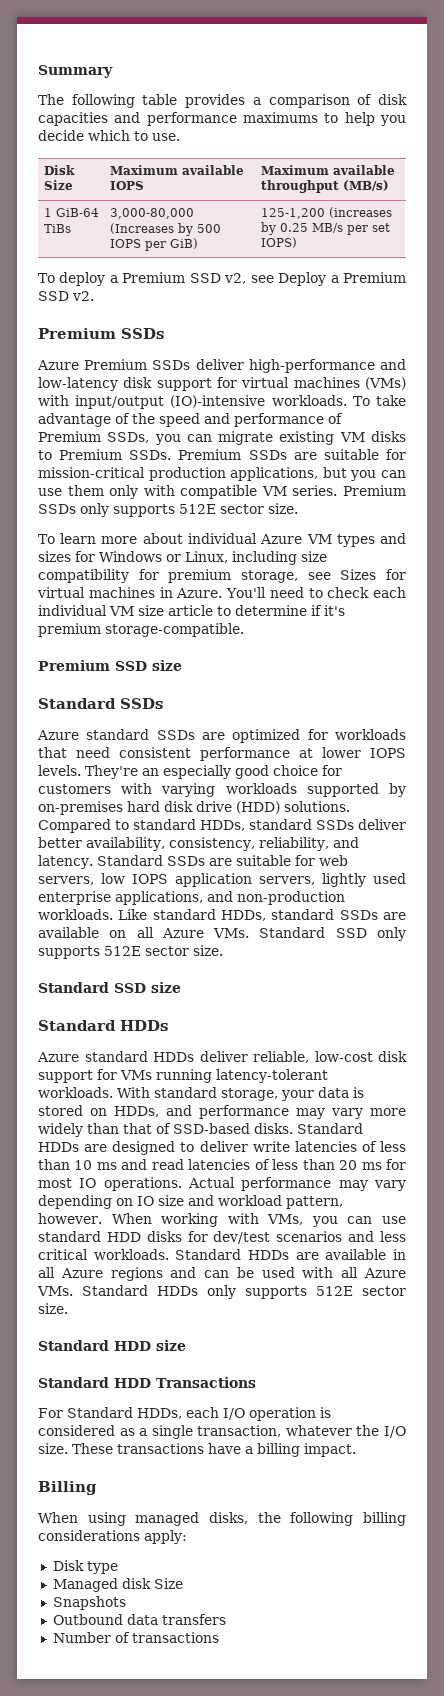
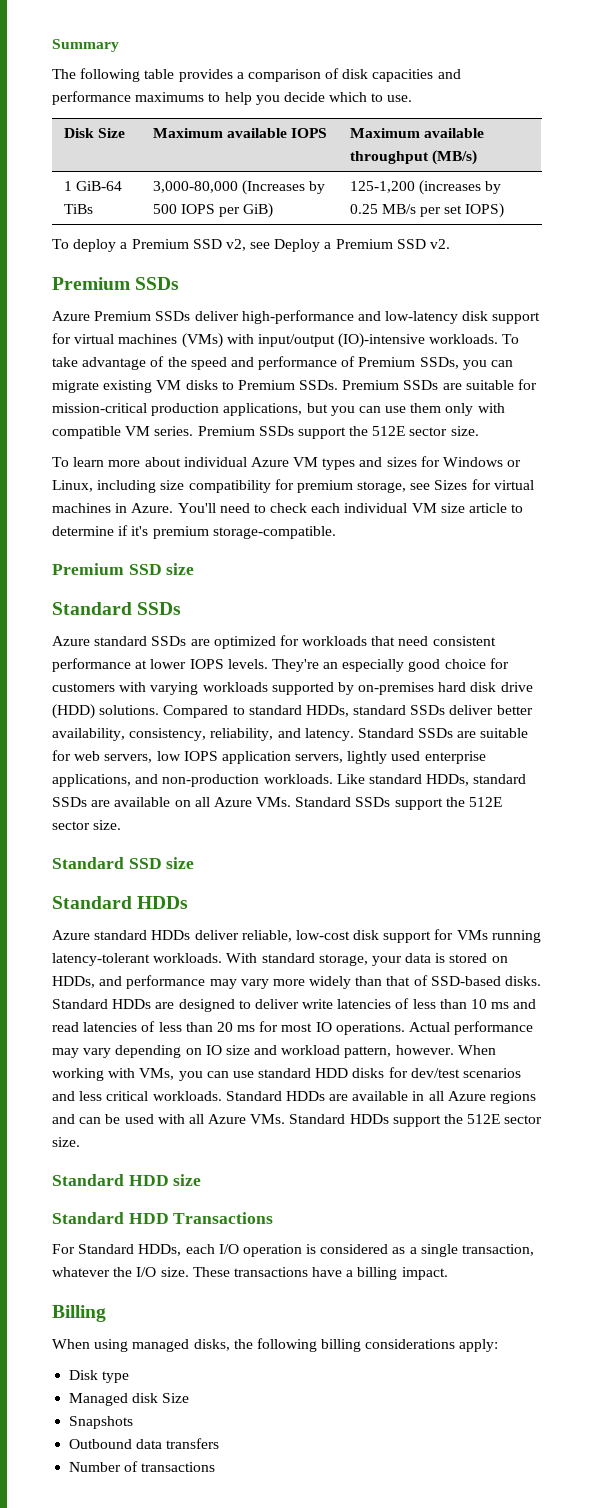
[80,503,175,517] only supports -> [297,426,369,439] support the
[335,927,406,941] [38,946,100,959] SSD only supports -> [355,797,465,810] SSDs support the
[207,1285,307,1299] only supports -> [392,1114,464,1127] support the

